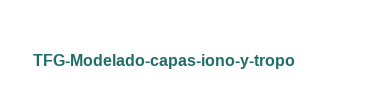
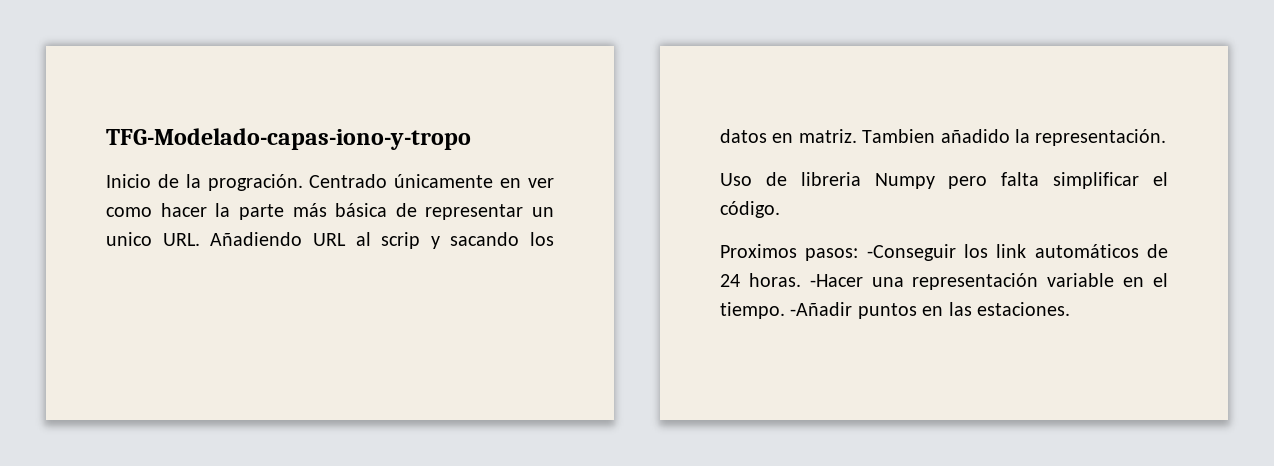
(295, 61) none -> [106,174,554,191] [106,203,554,220] [106,232,554,249] [720,129,1167,146] [720,172,1168,189] [720,201,780,218] [720,244,1168,261] [720,273,1168,290] [720,302,1070,319] // Inicio de la progración. Centrado únicamente en ver como hacer la parte más básica de representar un unico URL. Añadiendo URL al scrip y sacando los datos en matriz. Tambien añadido la representación. // Uso de libreria Numpy pero falta simplificar el código. // Proximos pasos: -Conseguir los link automáticos de 24 horas. -Hacer una representación variable en el tiempo. -Añadir puntos en las estaciones.

